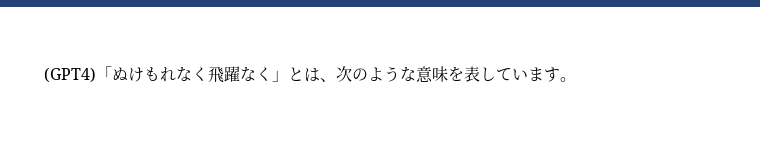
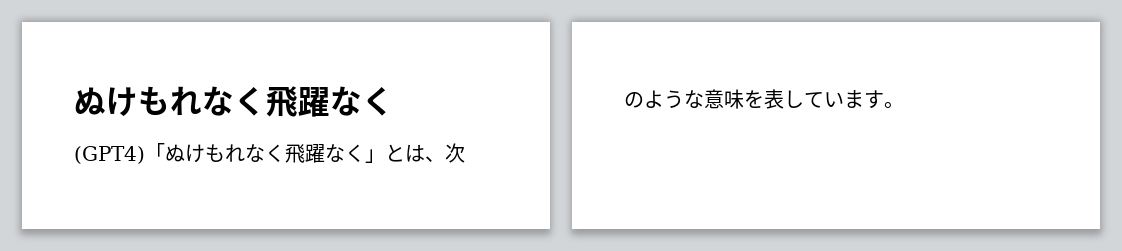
(44, 75) none -> [74,86,394,117] ぬけもれなく飛躍なく //

